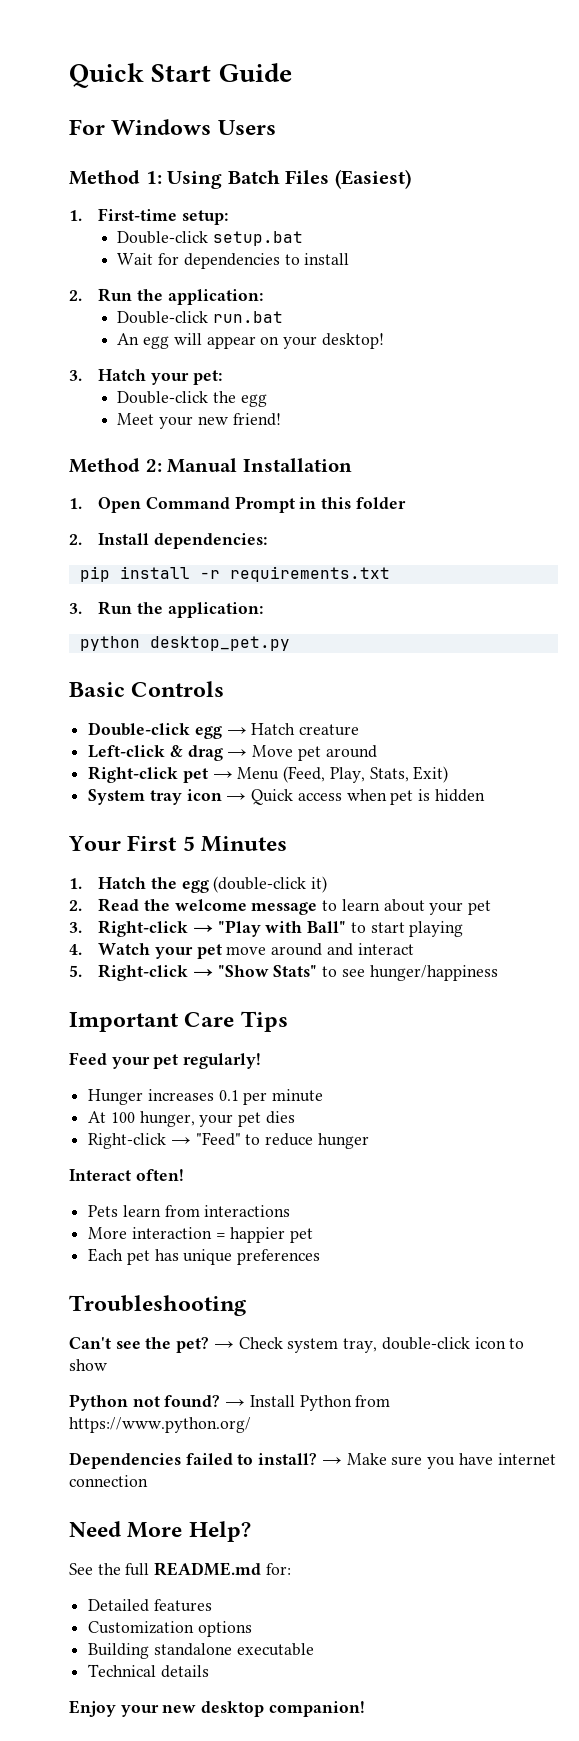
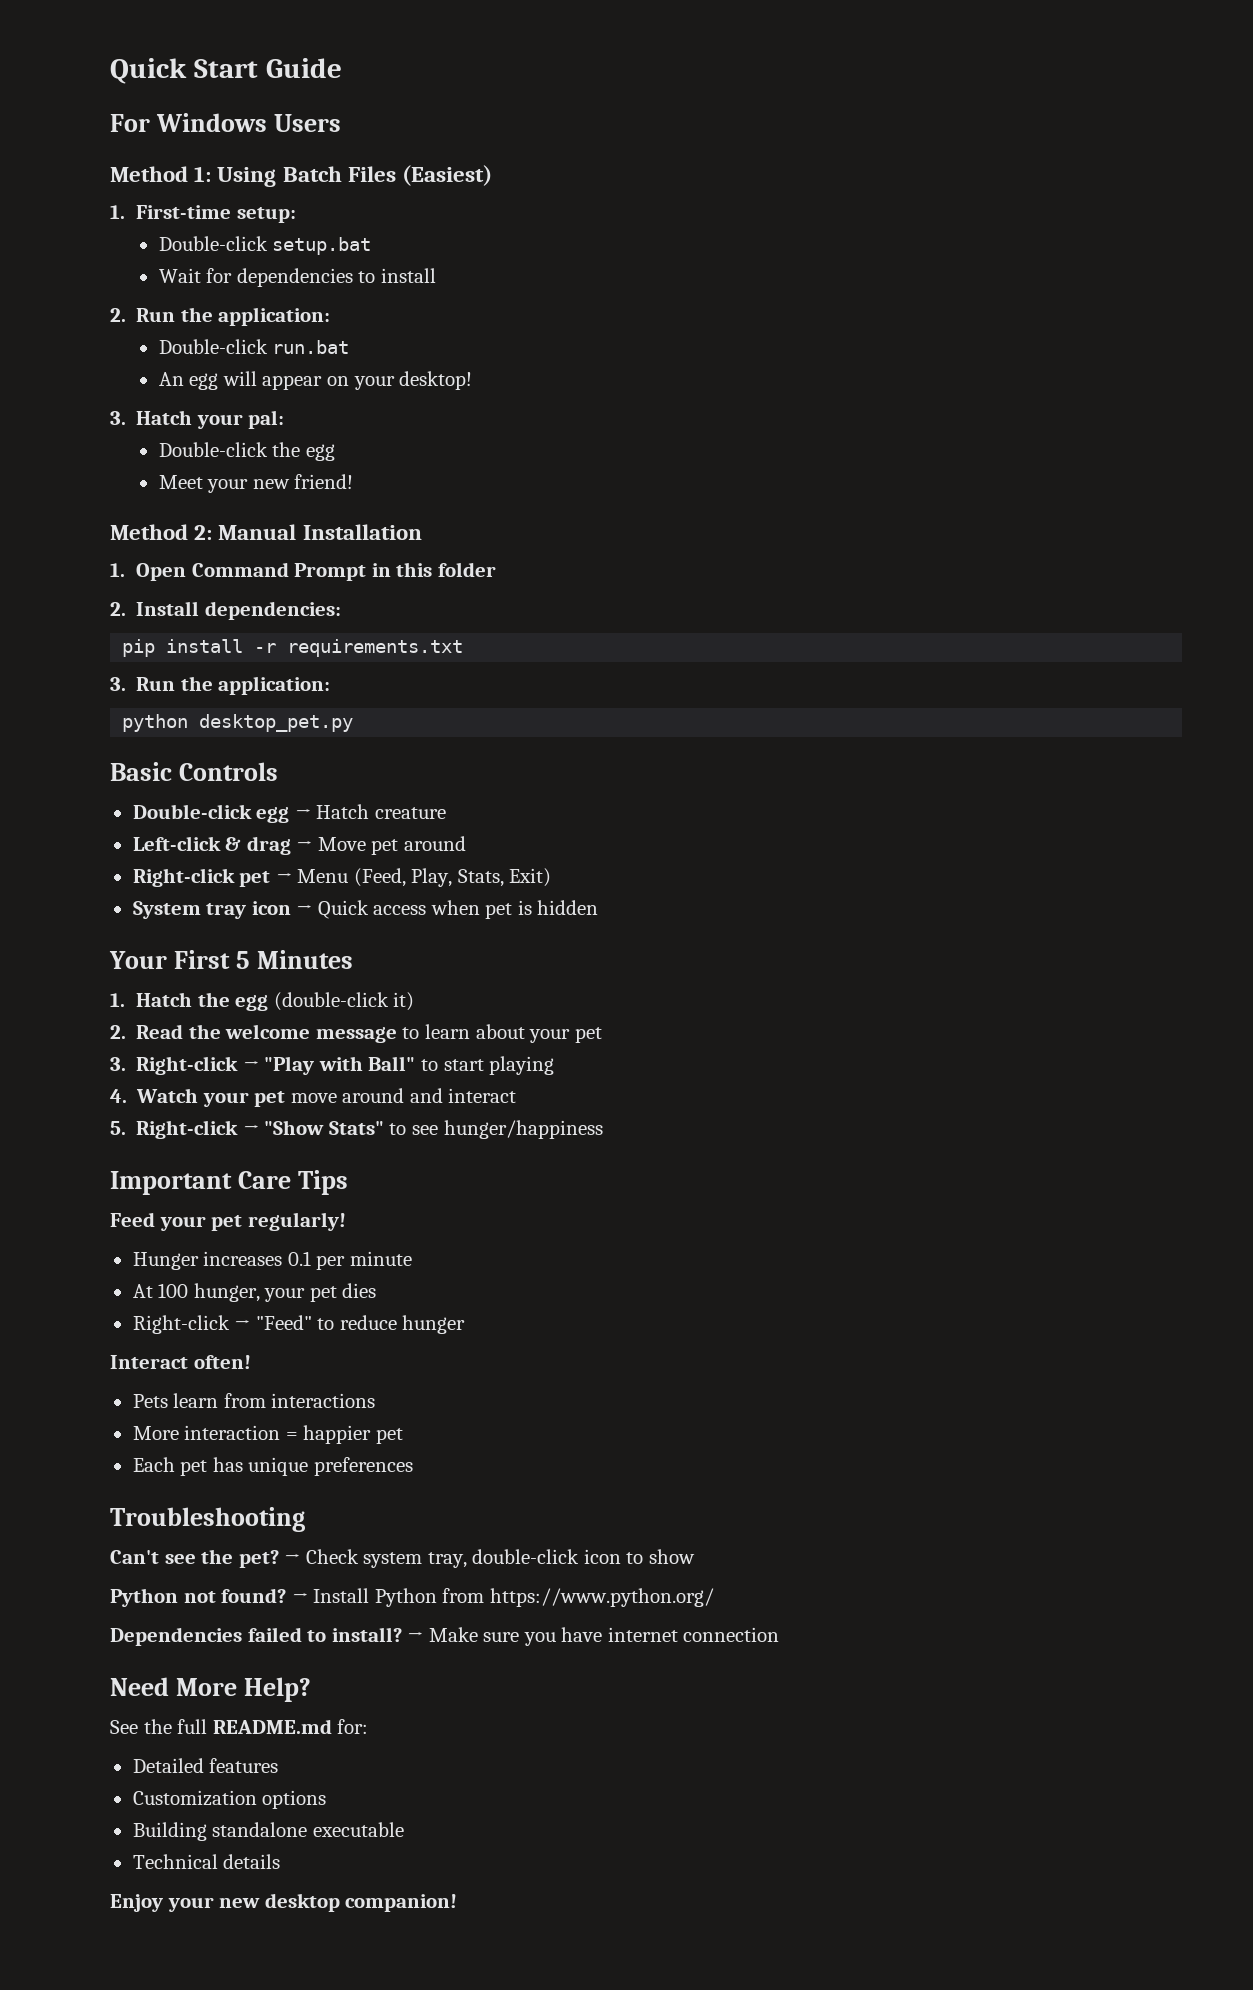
[192,370,222,385] pet: -> [248,410,285,429] pal:

